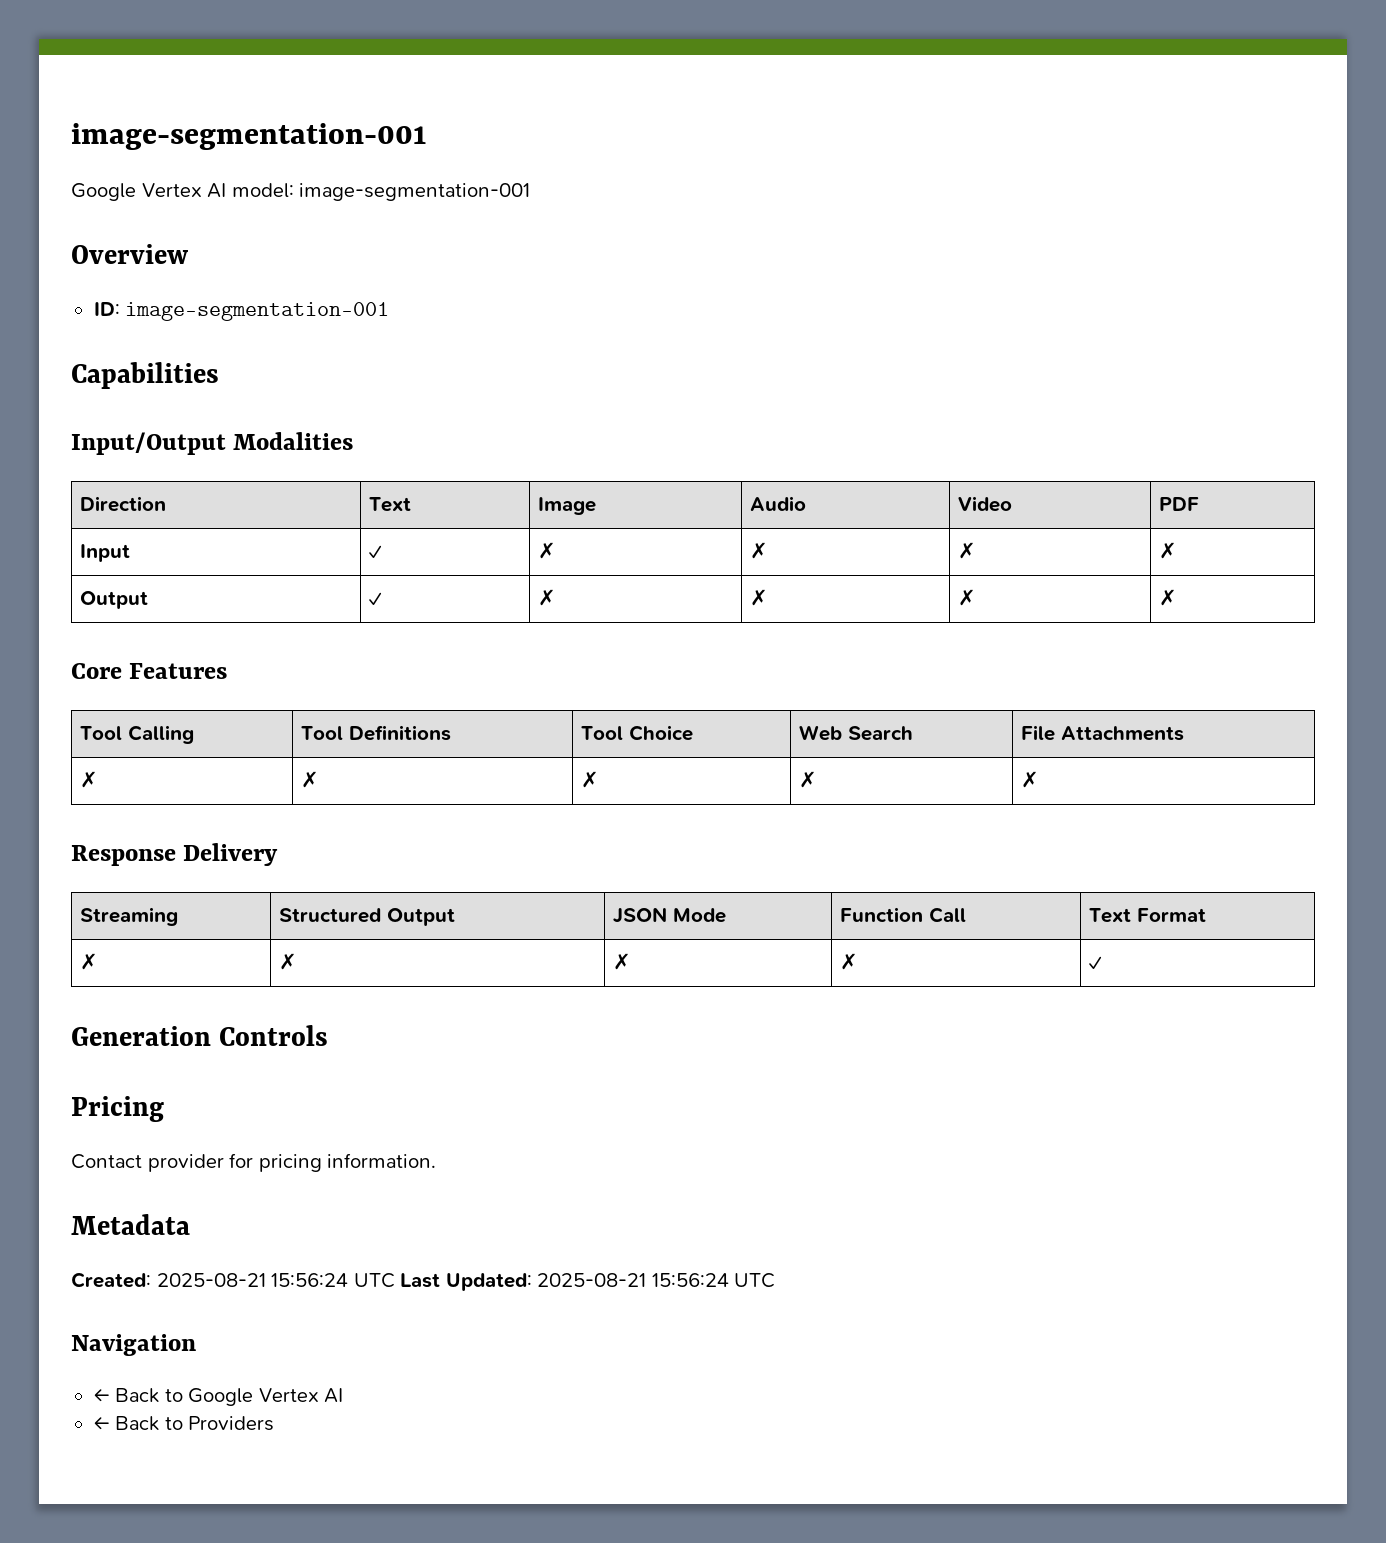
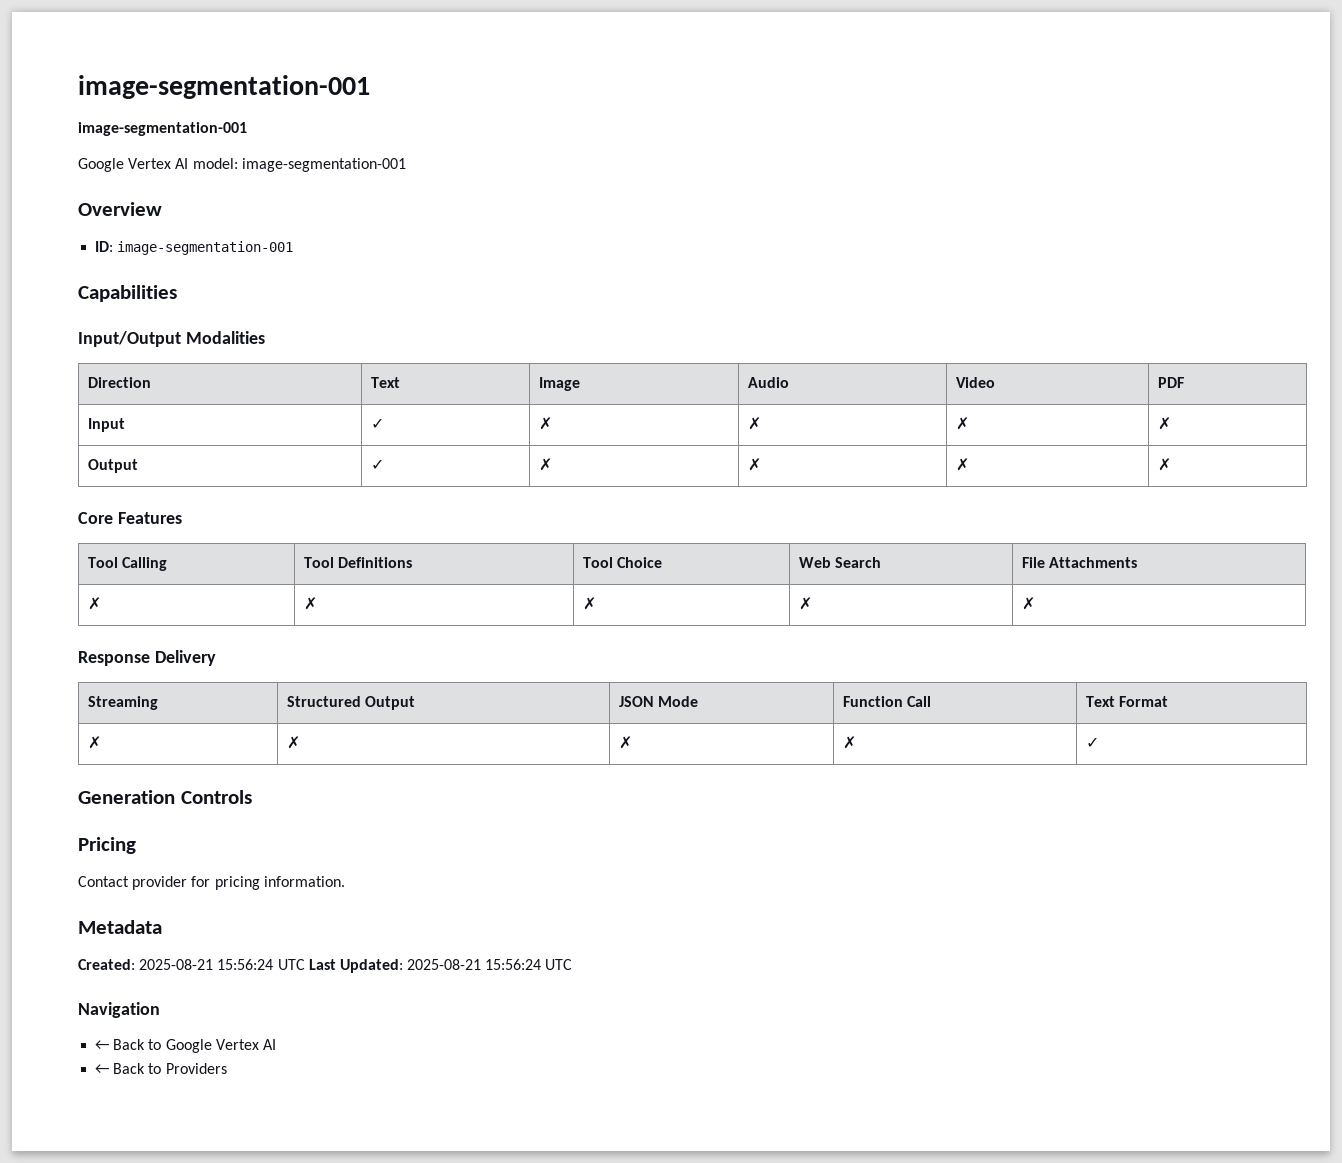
[71,123,427,150] image-segmentation-001 -> [78,75,370,99] [78,122,247,136] image-segmentation-001 // image-segmentation-001

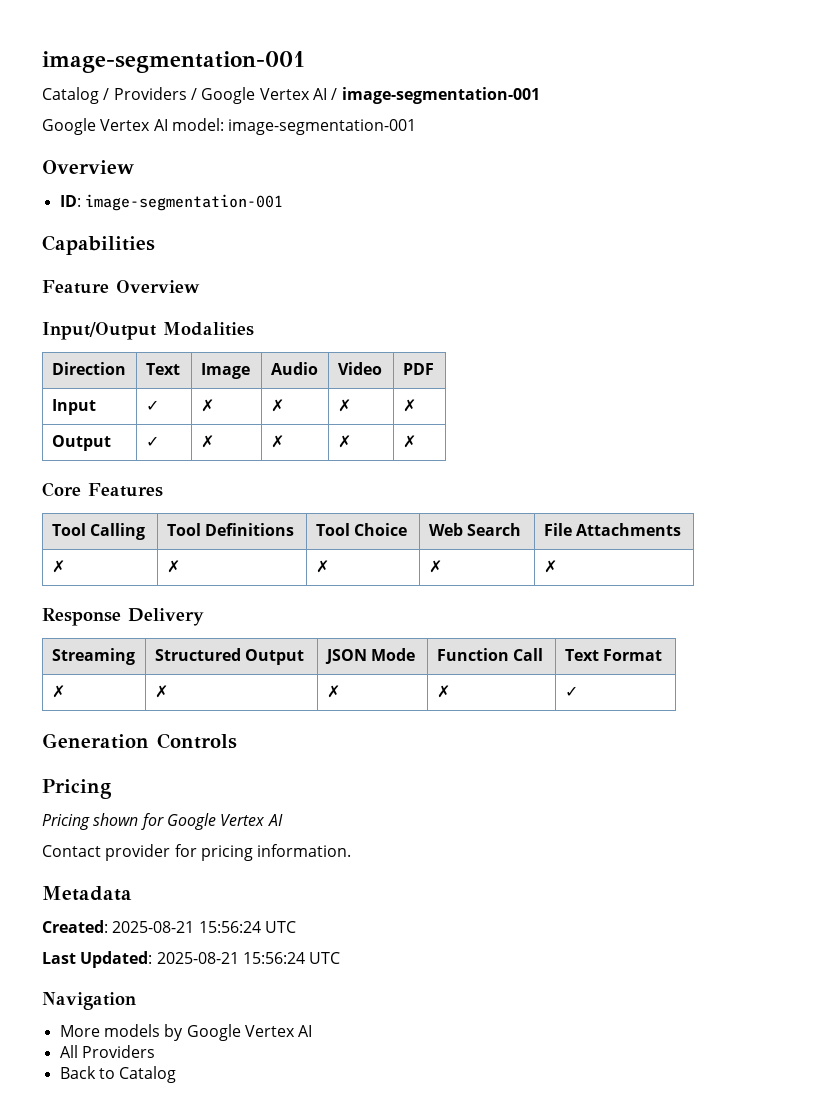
[78,75,370,99] image-segmentation-001 // -> [42,51,305,73] [42,87,338,104] image-segmentation-001 // Catalog / Providers / Google Vertex AI /
(177, 293) none -> [42,280,200,294] // Feature Overview
(136, 845) none -> [42,813,283,830] // Pricing shown for Google Vertex AI
(305, 964) none -> (296, 927) //
[95,1039,276,1053] [95,1063,227,1074] ← Back to Google Vertex AI // ← Back to Providers -> [59,1024,313,1041] [59,1045,155,1058] [59,1066,177,1083] More models by Google Vertex AI // All Providers // Back to Catalog

